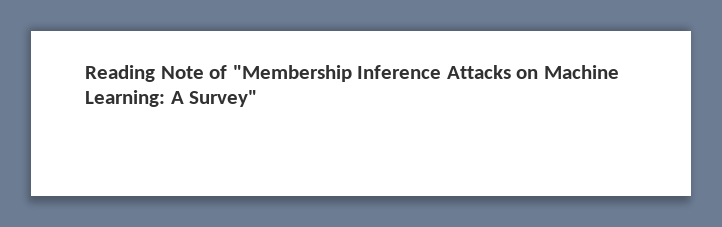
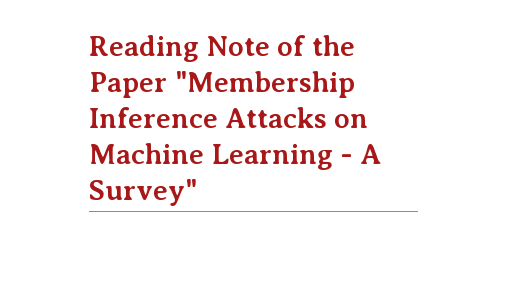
(228, 72) none -> [312,35,356,56] [89,72,167,98] the Paper
[85,90,165,107] Learning: -> [211,144,354,170] Learning -

